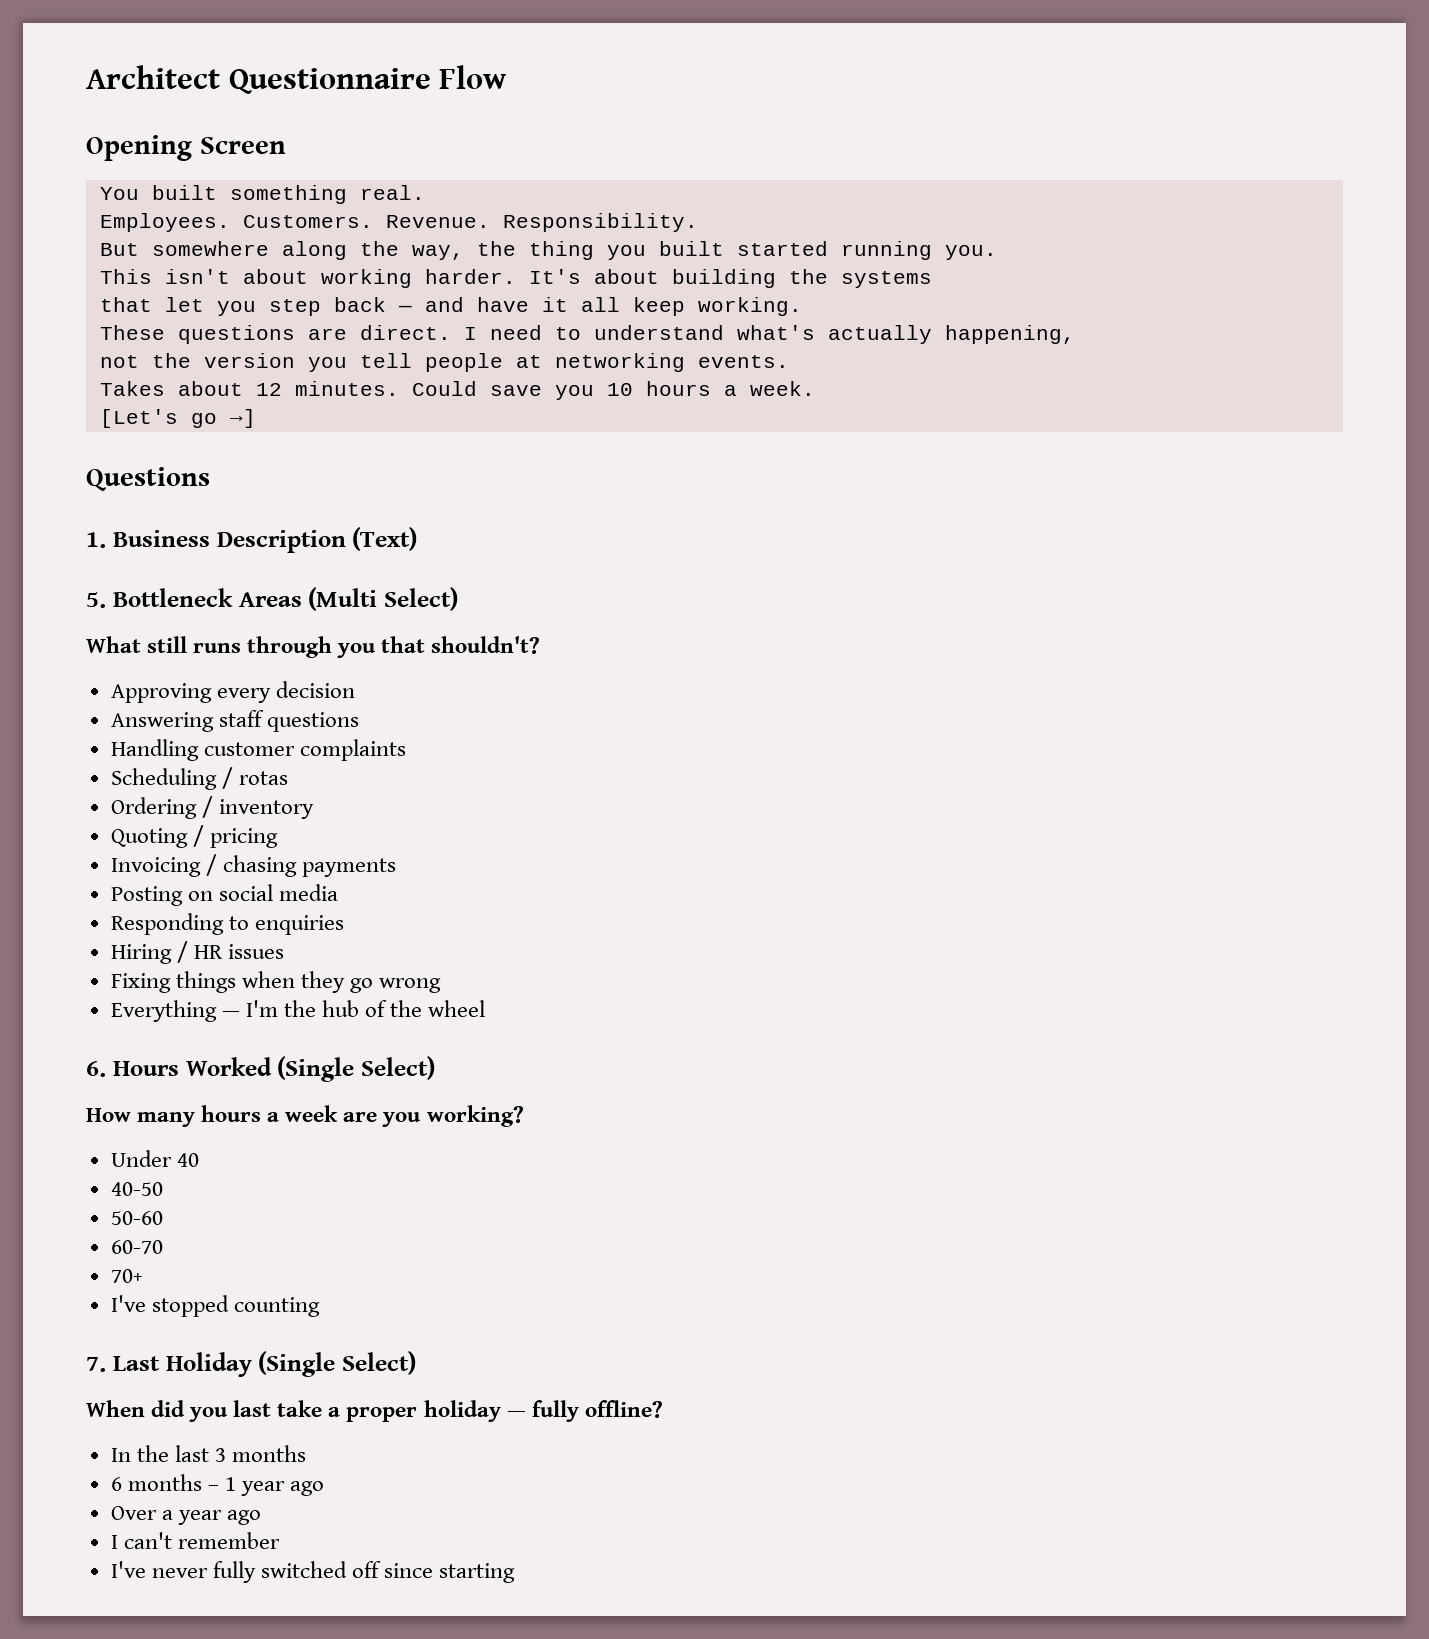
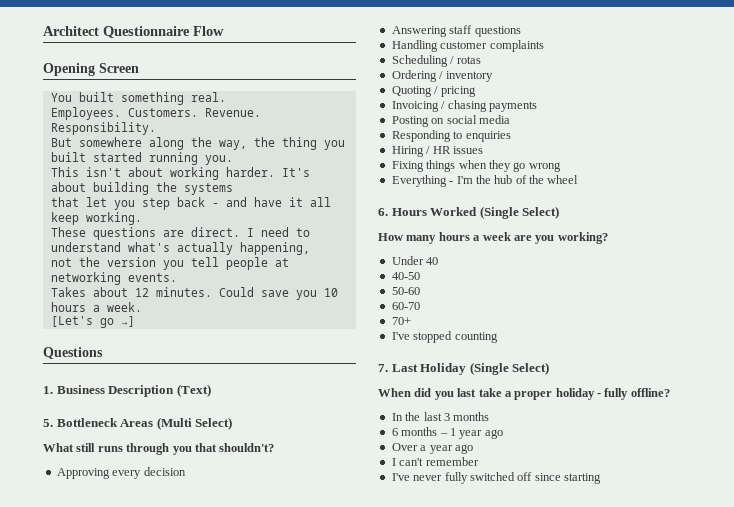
[397,305,412,312] — -> [211,203,219,207] -
[221,1011,240,1017] — -> [449,181,454,184] -
[506,1411,526,1417] — -> [597,393,601,397] -

